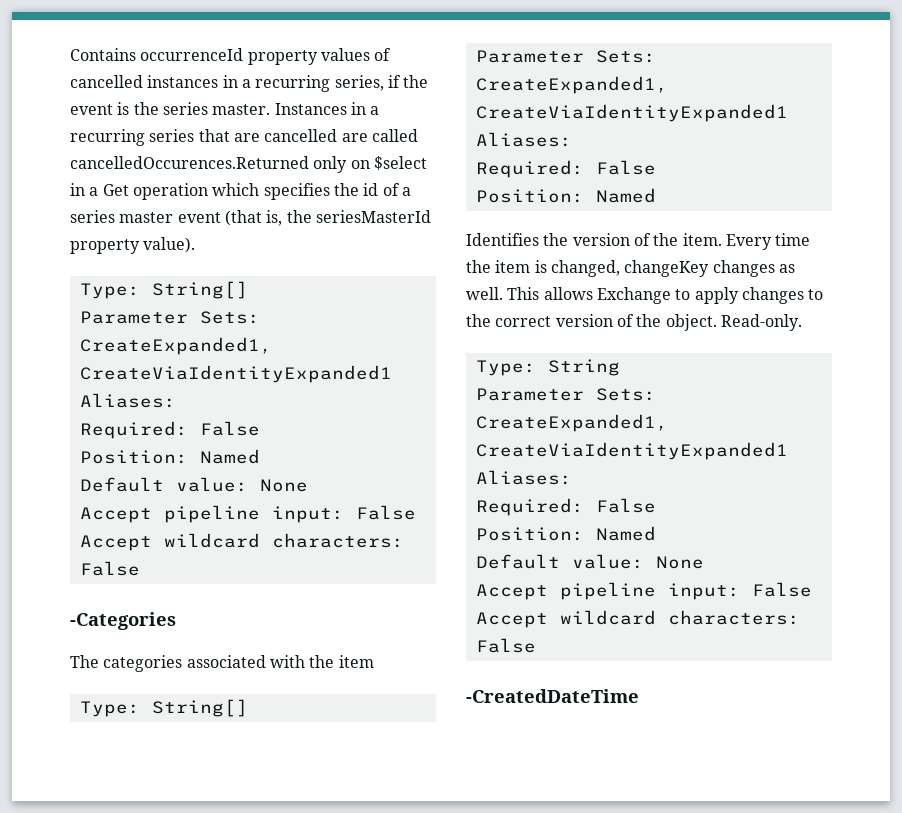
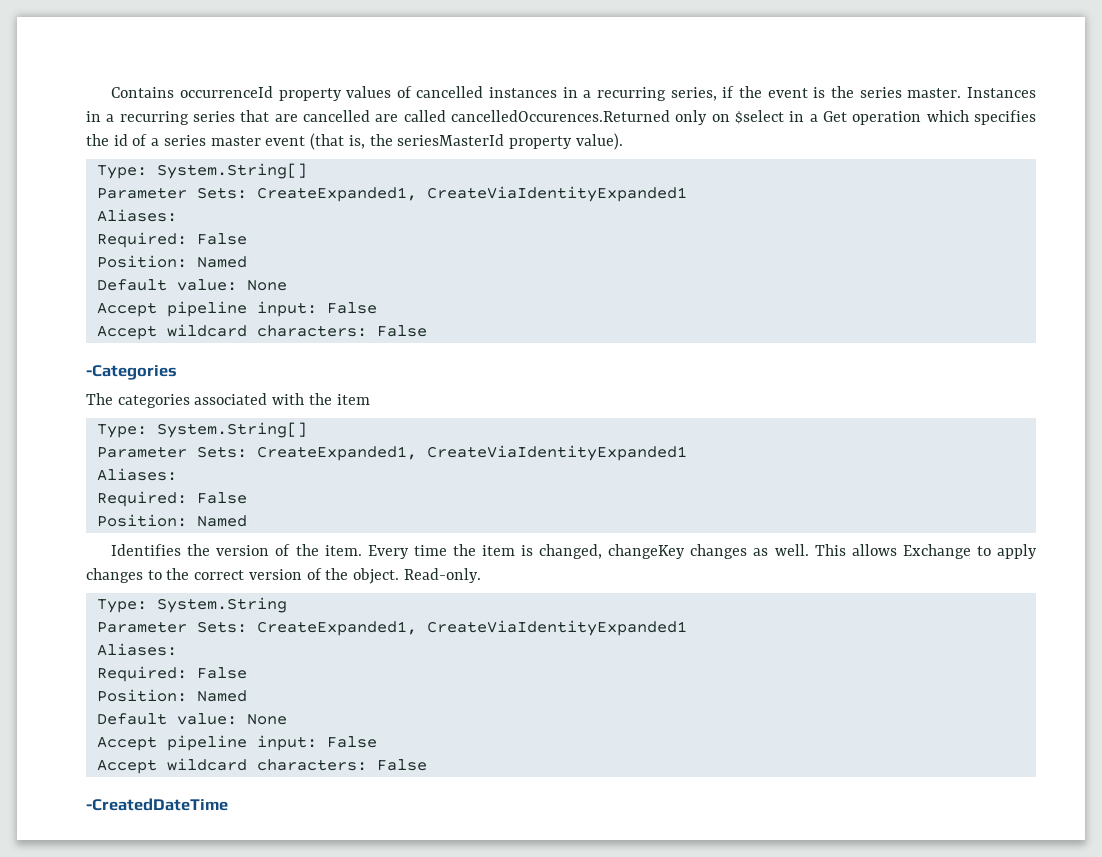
[151,281,248,299] String[] -> [156,163,307,179] System.String[]
[151,699,248,717] String[] -> [156,422,307,438] System.String[]
[547,359,620,376] String -> [156,597,287,613] System.String

